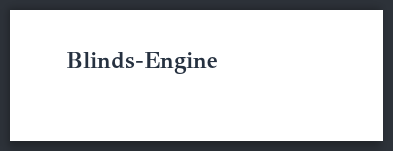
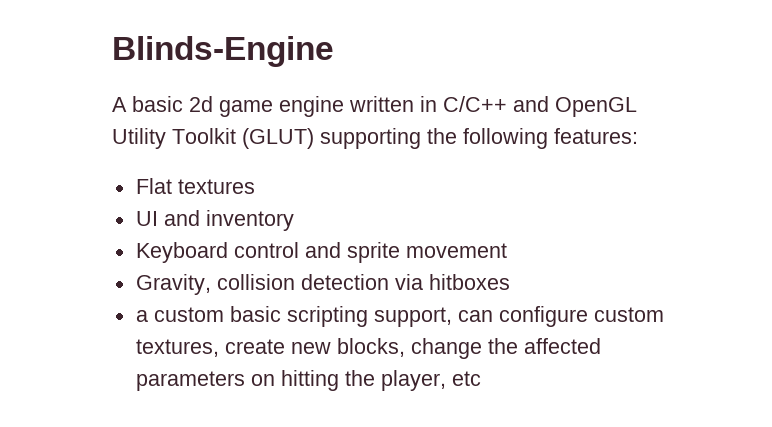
(218, 63) none -> [112,96,637,117] [112,128,638,149] [135,178,255,194] [135,210,294,231] [135,242,507,263] [135,274,510,295] [135,306,664,327] [135,338,601,359] [135,370,481,391] // A basic 2d game engine written in C/C++ and OpenGL Utility Toolkit (GLUT) supporting the following features: // Flat textures // UI and inventory // Keyboard control and sprite movement // Gravity, collision detection via hitboxes // a custom basic scripting support, can configure custom textures, create new blocks, change the affected parameters on hitting the player, etc

